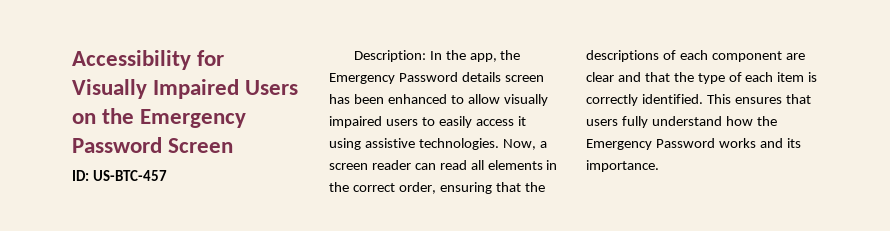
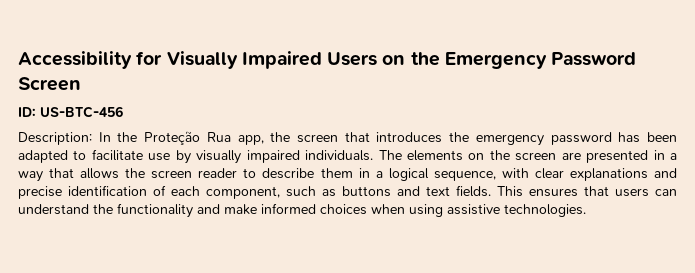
[92,170,167,181] US-BTC-457 -> [40,106,123,118] US-BTC-456
[469,50,521,62] [329,72,544,84] [329,94,548,106] [329,116,526,128] [329,138,547,150] [329,160,558,170] [329,182,545,194] [586,50,805,62] [586,72,818,84] [586,94,811,106] [586,116,777,128] [586,138,801,150] [586,160,659,172] app, the Emergency Password details screen has been enhanced to allow visually impaired users to easily access it using assistive technologies. Now, a screen reader can read all elements in the correct order, ensuring that the descriptions of each component are clear and that the type of each item is correctly identified. This ensures that users fully understand how the Emergency Password works and its importance. -> [144,131,677,146] [18,149,677,164] [18,168,677,182] [18,185,677,199] [18,203,586,218] Proteção Rua app, the screen that introduces the emergency password has been adapted to facilitate use by visually impaired individuals. The elements on the screen are presented in a way that allows the screen reader to describe them in a logical sequence, with clear explanations and precise identification of each component, such as buttons and text fields. This ensures that users can understand the functionality and make informed choices when using assistive technologies.

